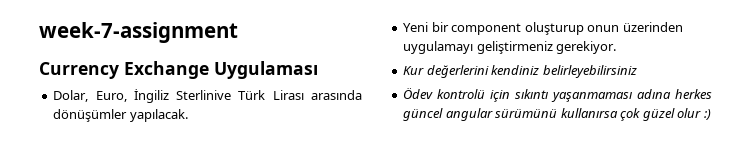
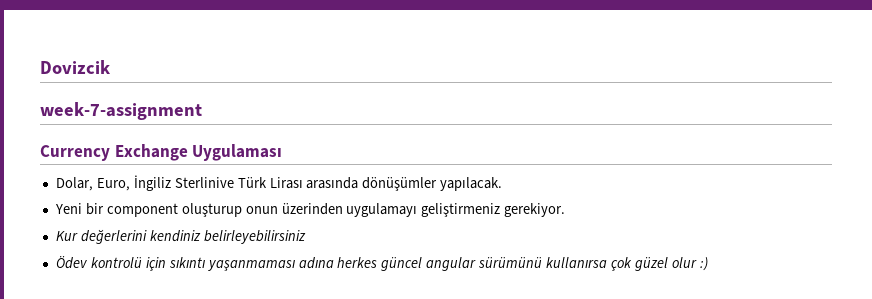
(39, 32) none -> [40,60,111,74] Dovizcik //

